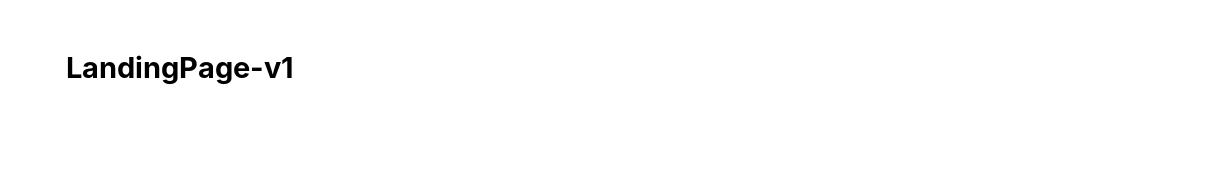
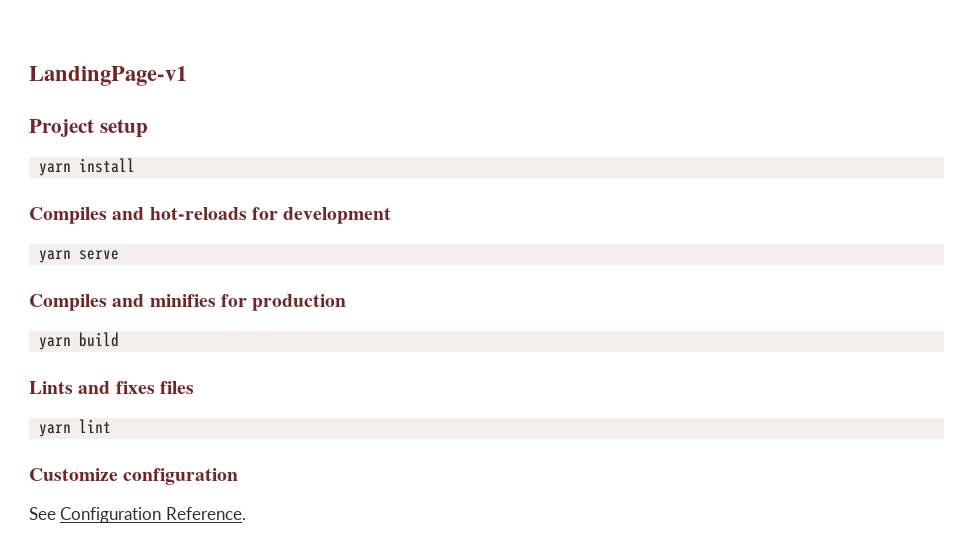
(294, 70) none -> [29,119,148,138] [38,158,135,176] [29,207,392,224] [38,250,119,263] [29,294,347,311] [38,332,119,350] [29,381,194,394] [38,419,111,437] [29,468,239,485] [29,507,246,523] // Project setup // yarn install // Compiles and hot-reloads for development // yarn serve // Compiles and minifies for production // yarn build // Lints and fixes files // yarn lint // Customize configuration // See Configuration Reference.

